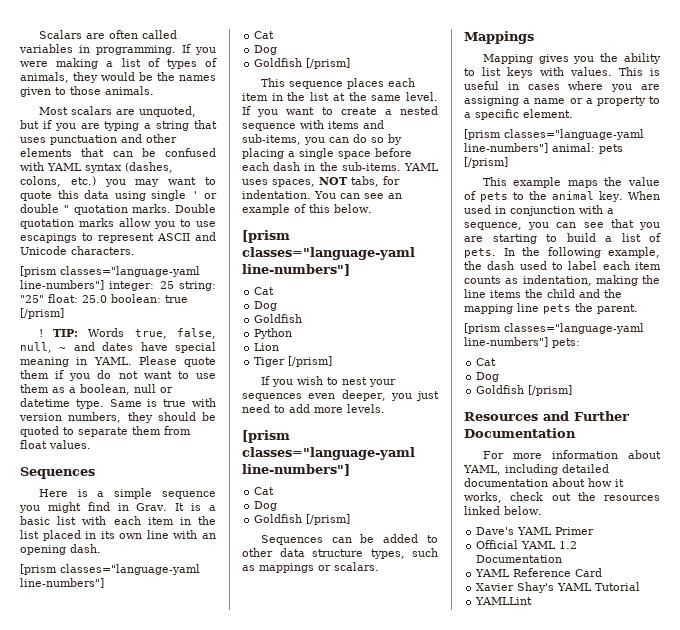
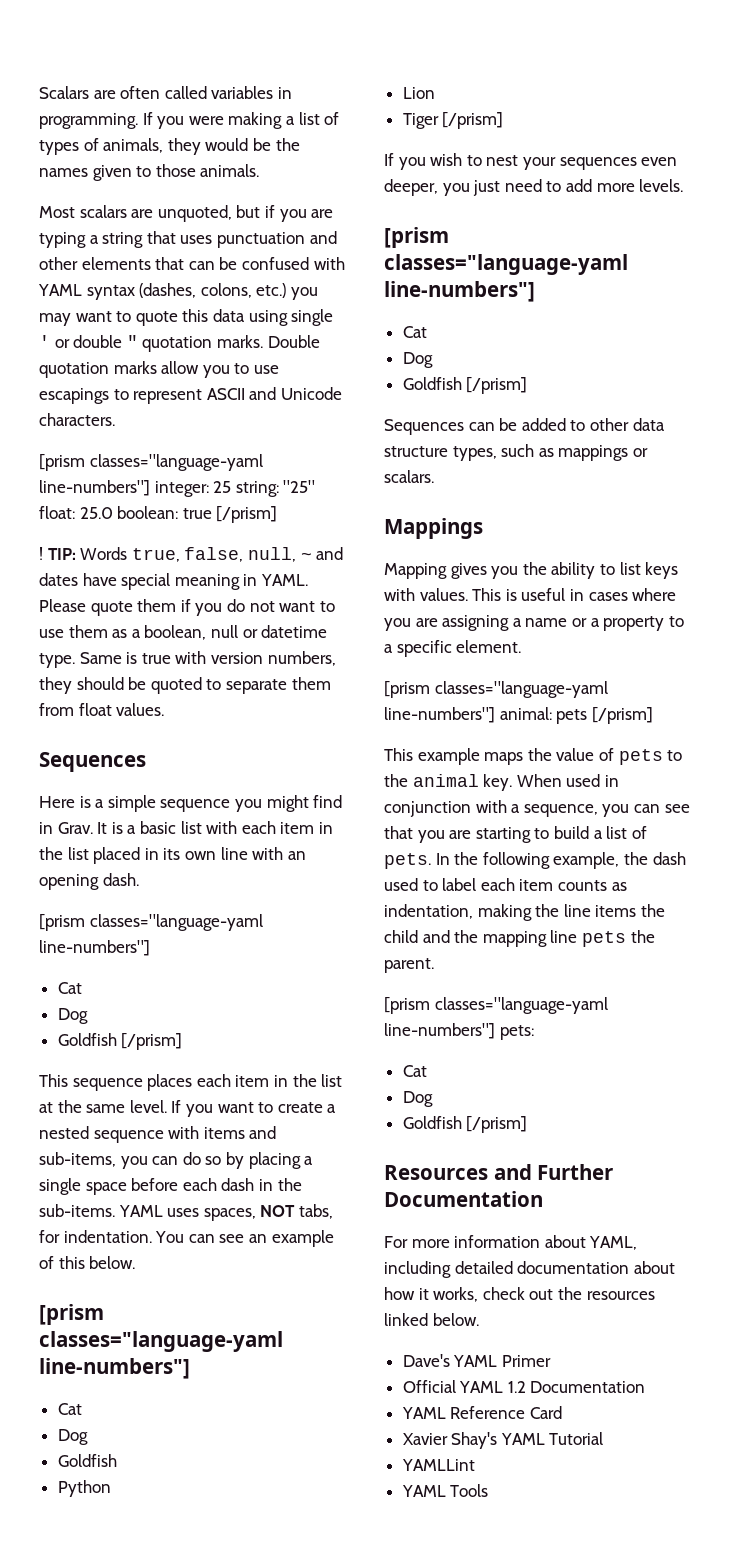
(533, 601) none -> [401,1484,489,1497] // YAML Tools

